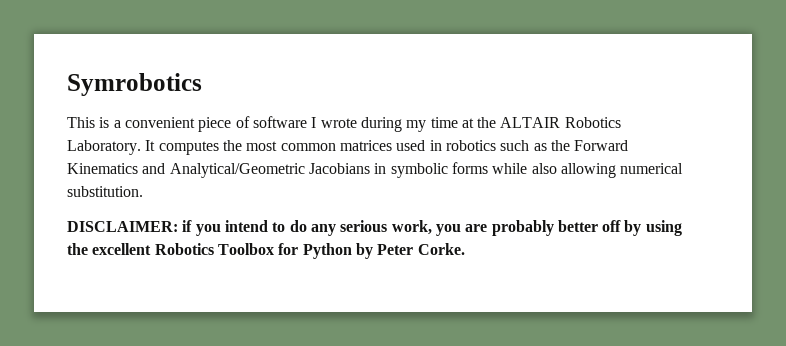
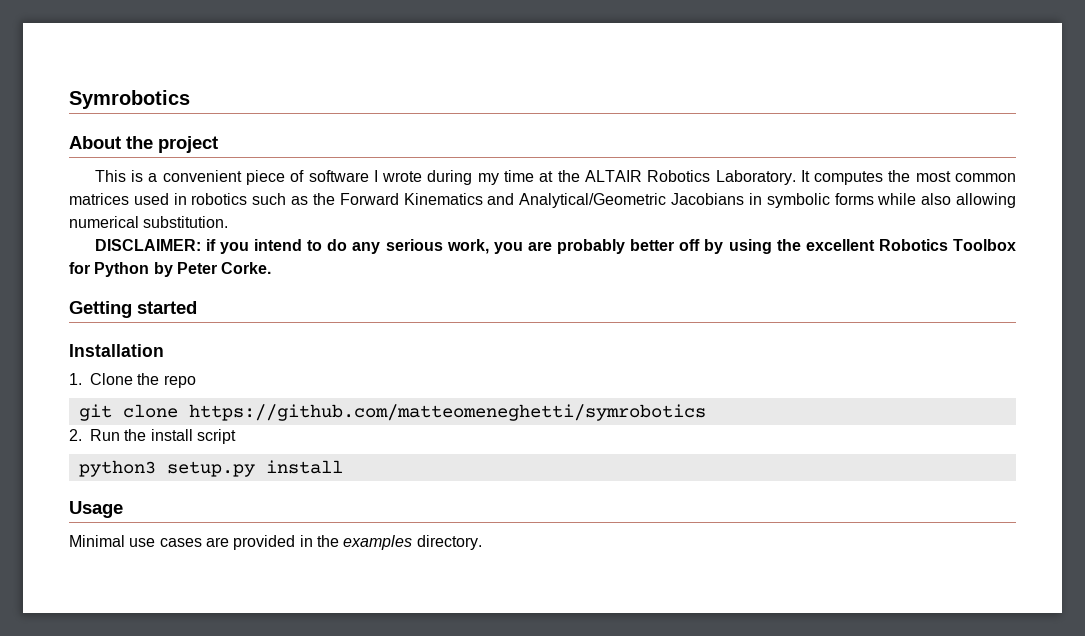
(202, 84) none -> [69,136,218,153] // About the project
(465, 249) none -> [69,301,197,318] [69,344,164,357] [69,373,196,388] [78,404,706,421] [69,429,236,444] [78,460,343,477] [69,501,123,518] [69,535,482,550] // Getting started // Installation // 1. Clone the repo // git clone https://github.com/matteomeneghetti/symrobotics // 2. Run the install script // python3 setup.py install // Usage // Minimal use cases are provided in the examples directory.

